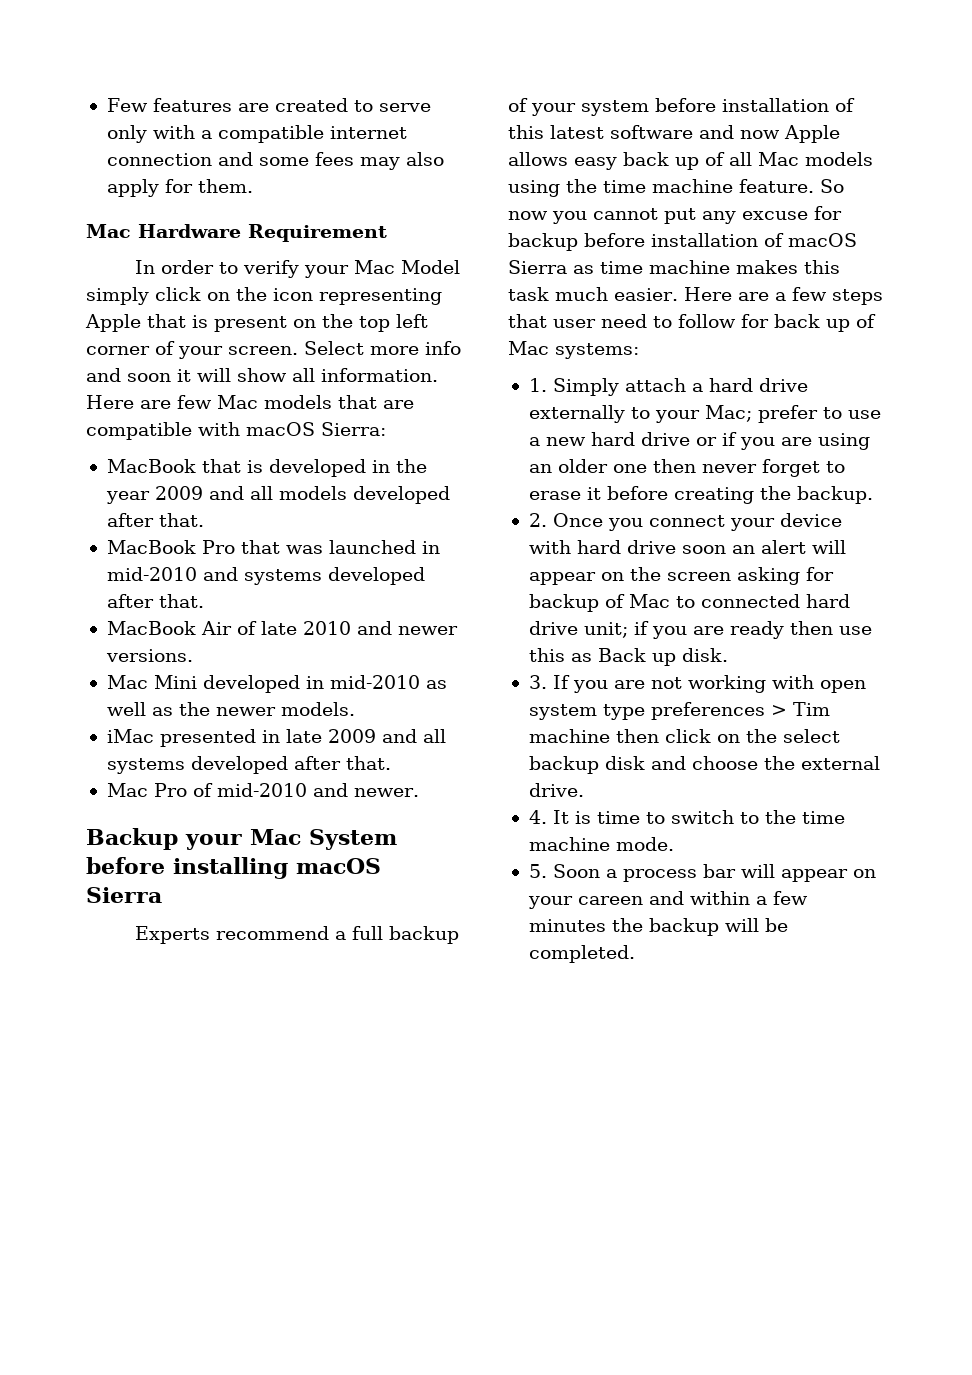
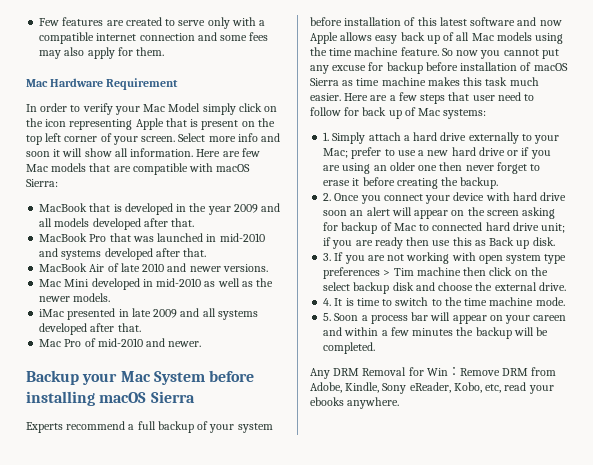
(635, 954) none -> [310,367,557,379] [310,382,554,394] [310,397,400,409] // Any DRM Removal for Win：Remove DRM from Adobe, Kindle, Sony eReader, Kobo, etc, read your ebooks anywhere.

